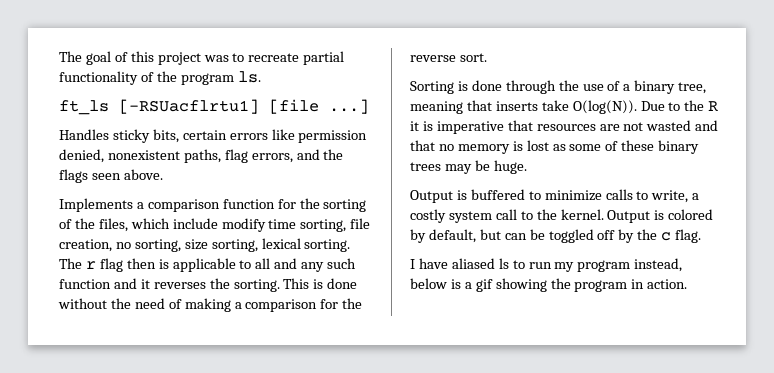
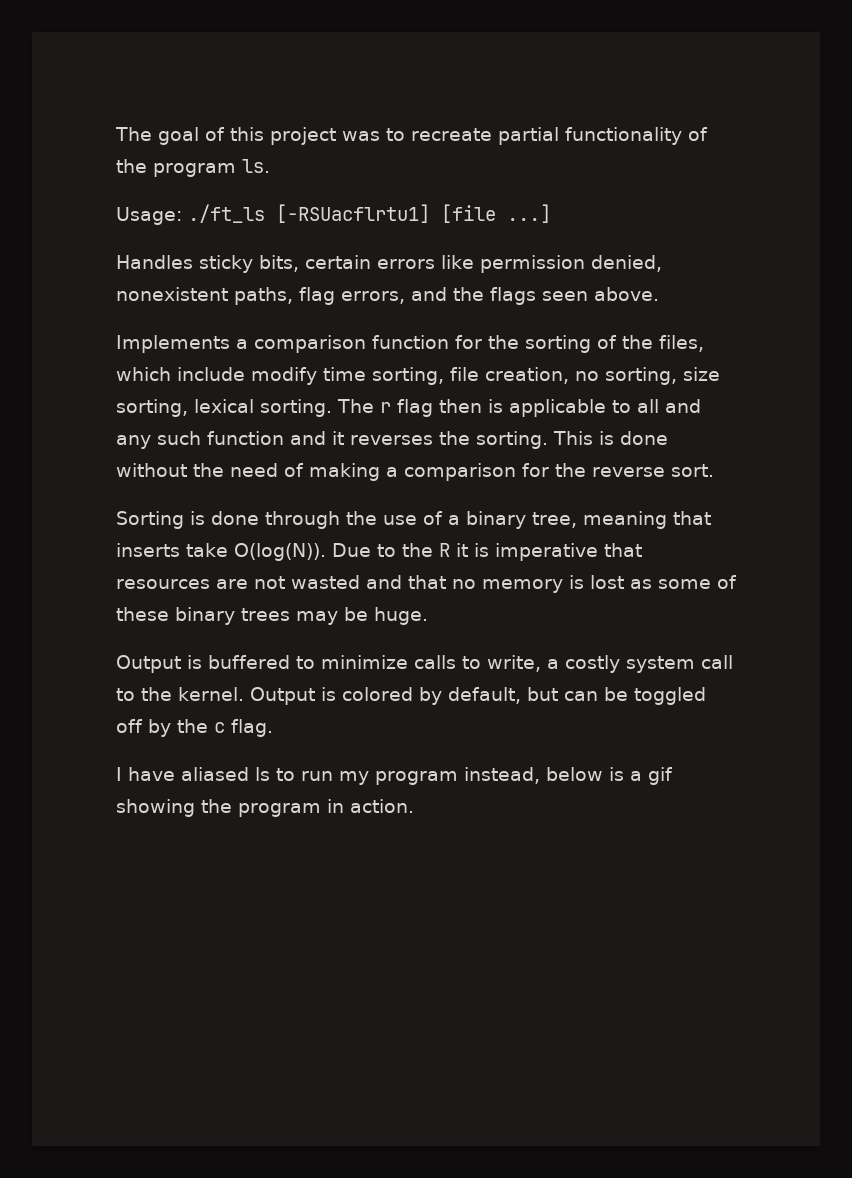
[59,100,109,115] ft_ls -> [116,204,265,225] Usage: ./ft_ls

